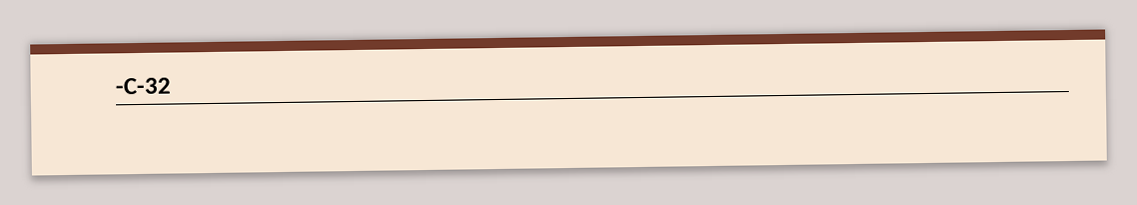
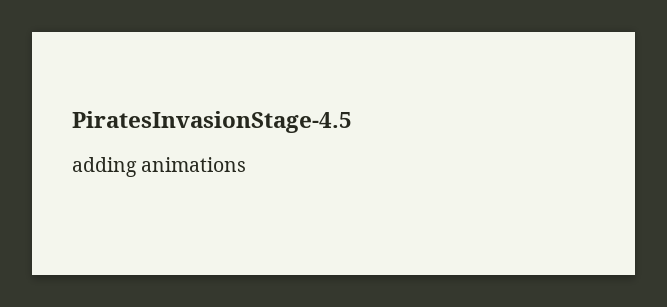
[115,77,171,95] -C-32 -> [72,111,352,133] [72,157,247,177] PiratesInvasionStage-4.5 // adding animations

